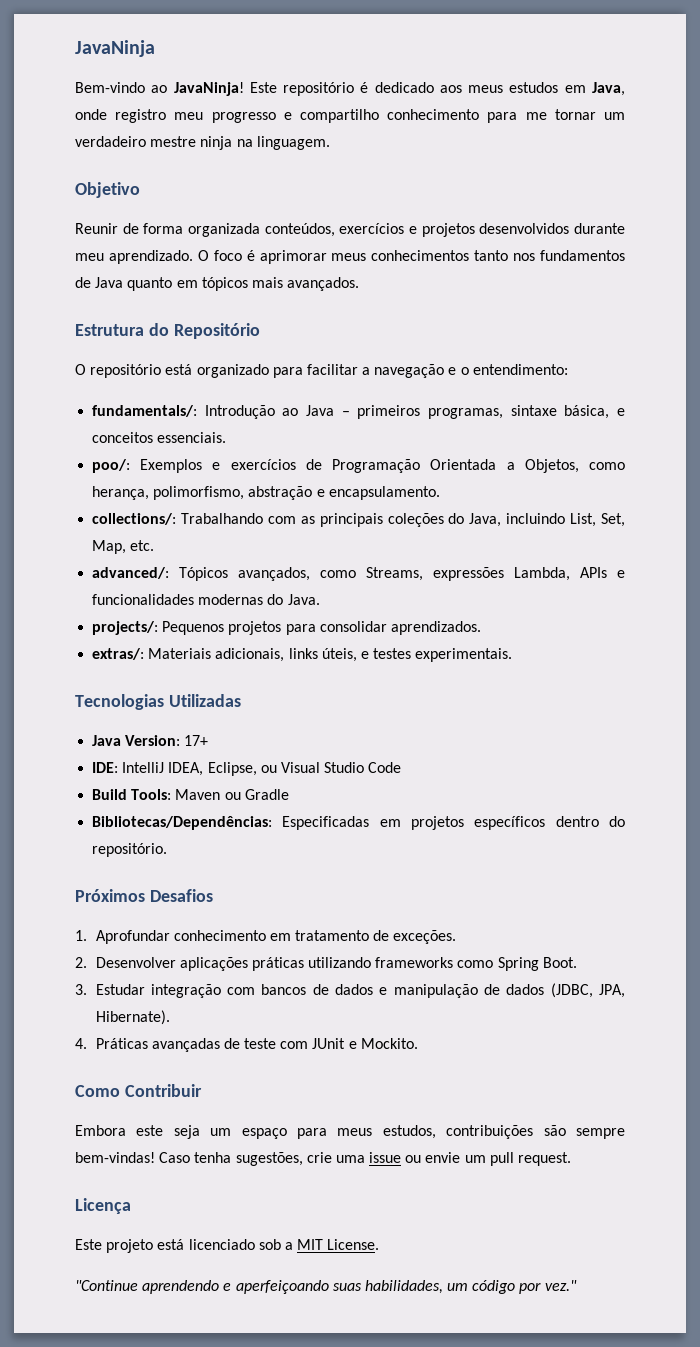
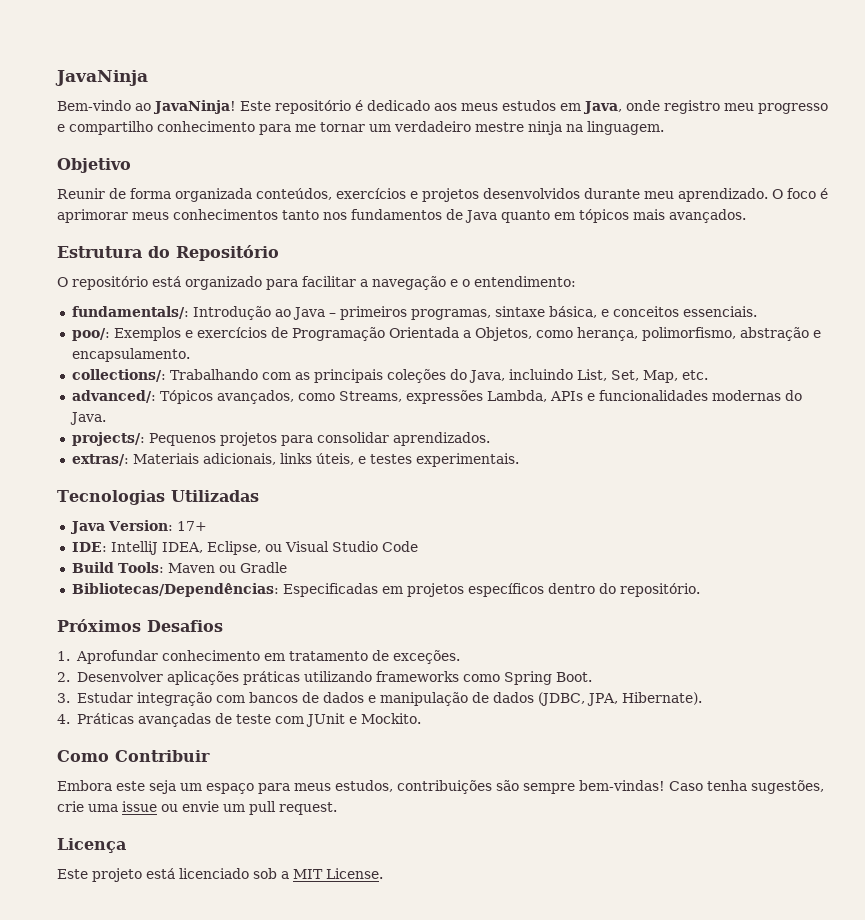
[75,1280,577,1294] // "Continue aprendendo e aperfeiçoando suas habilidades, um código por vez." -> (383, 873) none

